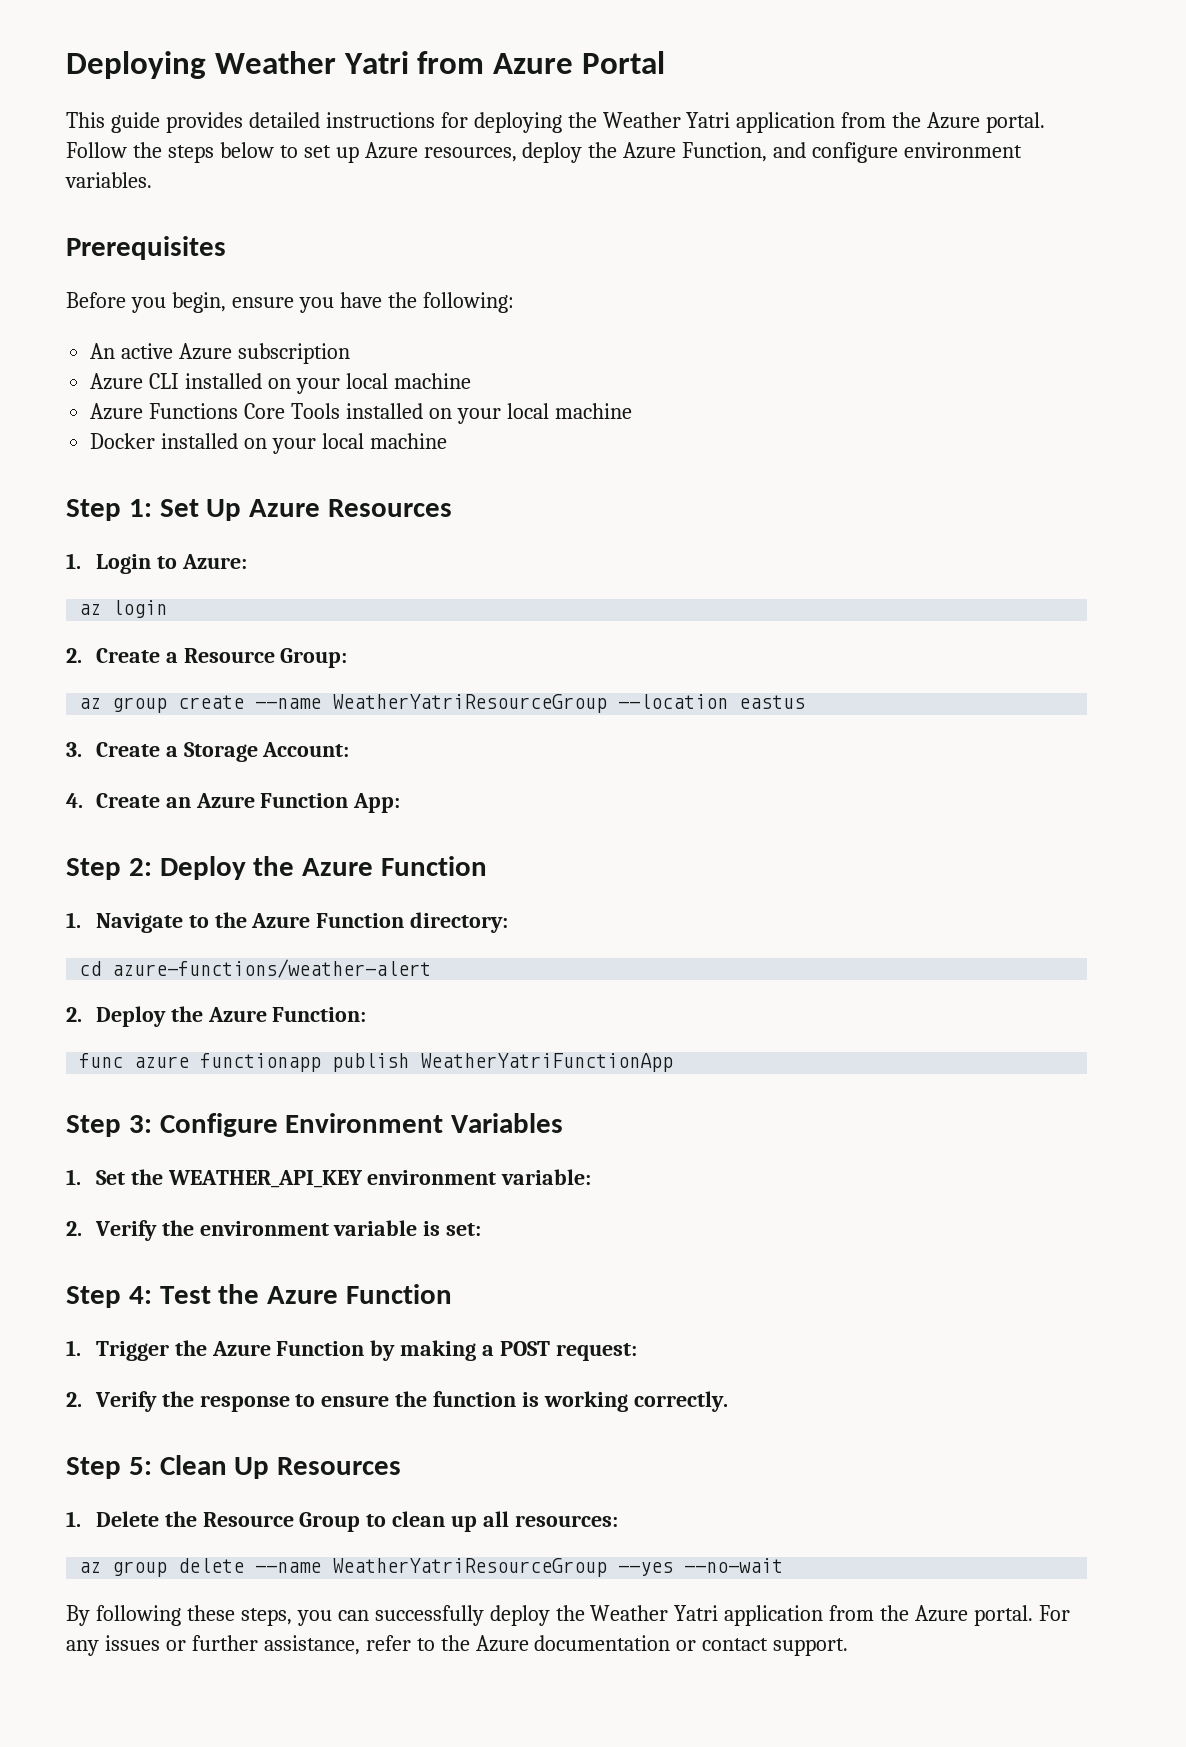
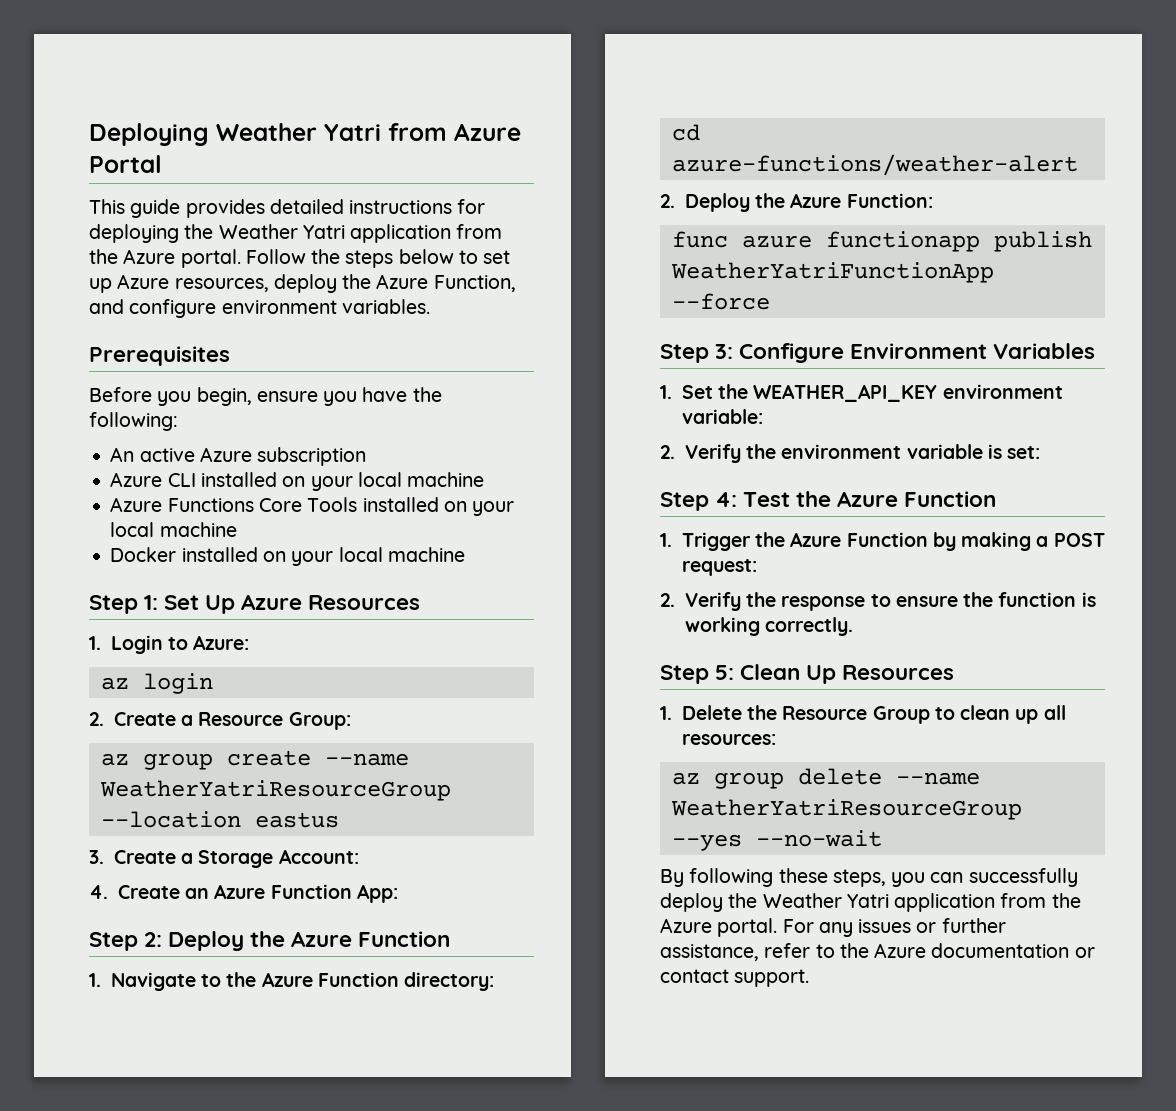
(674, 1062) none -> [671,293,770,310] --force

